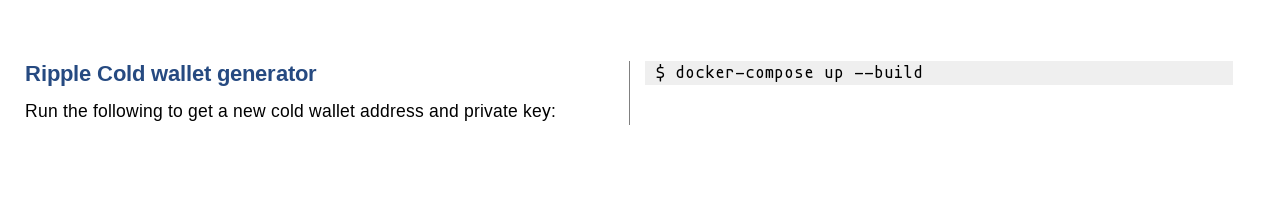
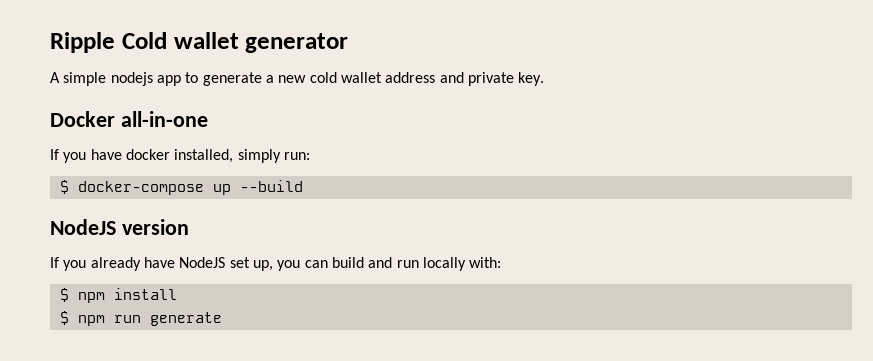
[25,104,213,121] Run the following to get -> [50,72,262,86] A simple nodejs app to generate
[523,104,556,121] [655,64,923,82] key: // $ docker-compose up --build -> [518,72,545,86] [50,111,208,127] [50,149,310,163] [59,180,303,195] [50,219,189,235] [50,257,502,271] [59,288,177,303] [59,311,222,326] key. // Docker all-in-one // If you have docker installed, simply run: // $ docker-compose up --build // NodeJS version // If you already have NodeJS set up, you can build and run locally with: // $ npm install // $ npm run generate

